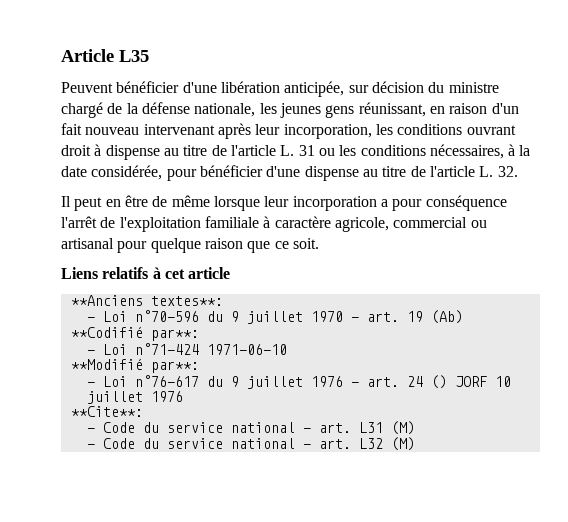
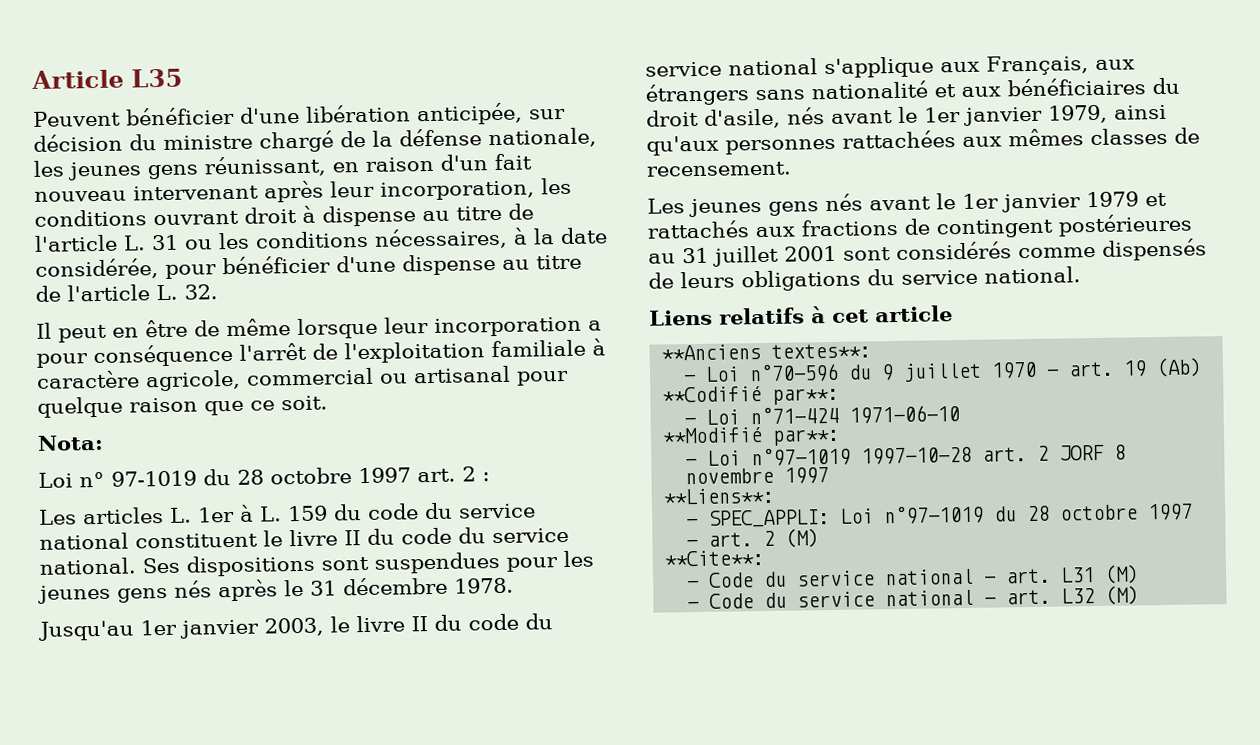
(319, 243) none -> [37,434,104,451] [38,466,490,488] [38,502,536,525] [39,527,569,550] [39,550,594,577] [37,576,514,604] [38,613,553,641] [645,55,1135,79] [645,77,1180,106] [646,104,1167,129] [646,127,1200,156] [646,161,792,177] [647,191,1167,218] [647,213,1192,239] [648,238,1207,267] [648,266,1081,292] // Nota: // Loi n° 97-1019 du 28 octobre 1997 art. 2 : // Les articles L. 1er à L. 159 du code du service national constituent le livre II du code du service national. Ses dispositions sont suspendues pour les jeunes gens nés après le 31 décembre 1978. // Jusqu'au 1er janvier 2003, le livre II du code du service national s'applique aux Français, aux étrangers sans nationalité et aux bénéficiaires du droit d'asile, nés avant le 1er janvier 1979, ainsi qu'aux personnes rattachées aux mêmes classes de recensement. // Les jeunes gens nés avant le 1er janvier 1979 et rattachés aux fractions de contingent postérieures au 31 juillet 2001 sont considérés comme dispensés de leurs obligations du service national.
[134,375,511,389] [86,391,183,404] n°76-617 du 9 juillet 1976 - art. 24 () JORF 10 juillet 1976 -> [751,444,1127,467] [685,467,830,485] [663,487,775,505] [686,503,1194,528] [686,528,820,548] n°97-1019 1997-10-28 art. 2 JORF 8 novembre 1997 // **Liens**: // - SPEC_APPLI: Loi n°97-1019 du 28 octobre 1997 - art. 2 (M)

